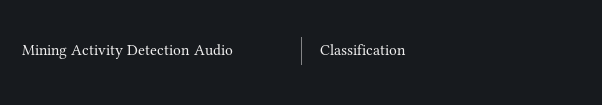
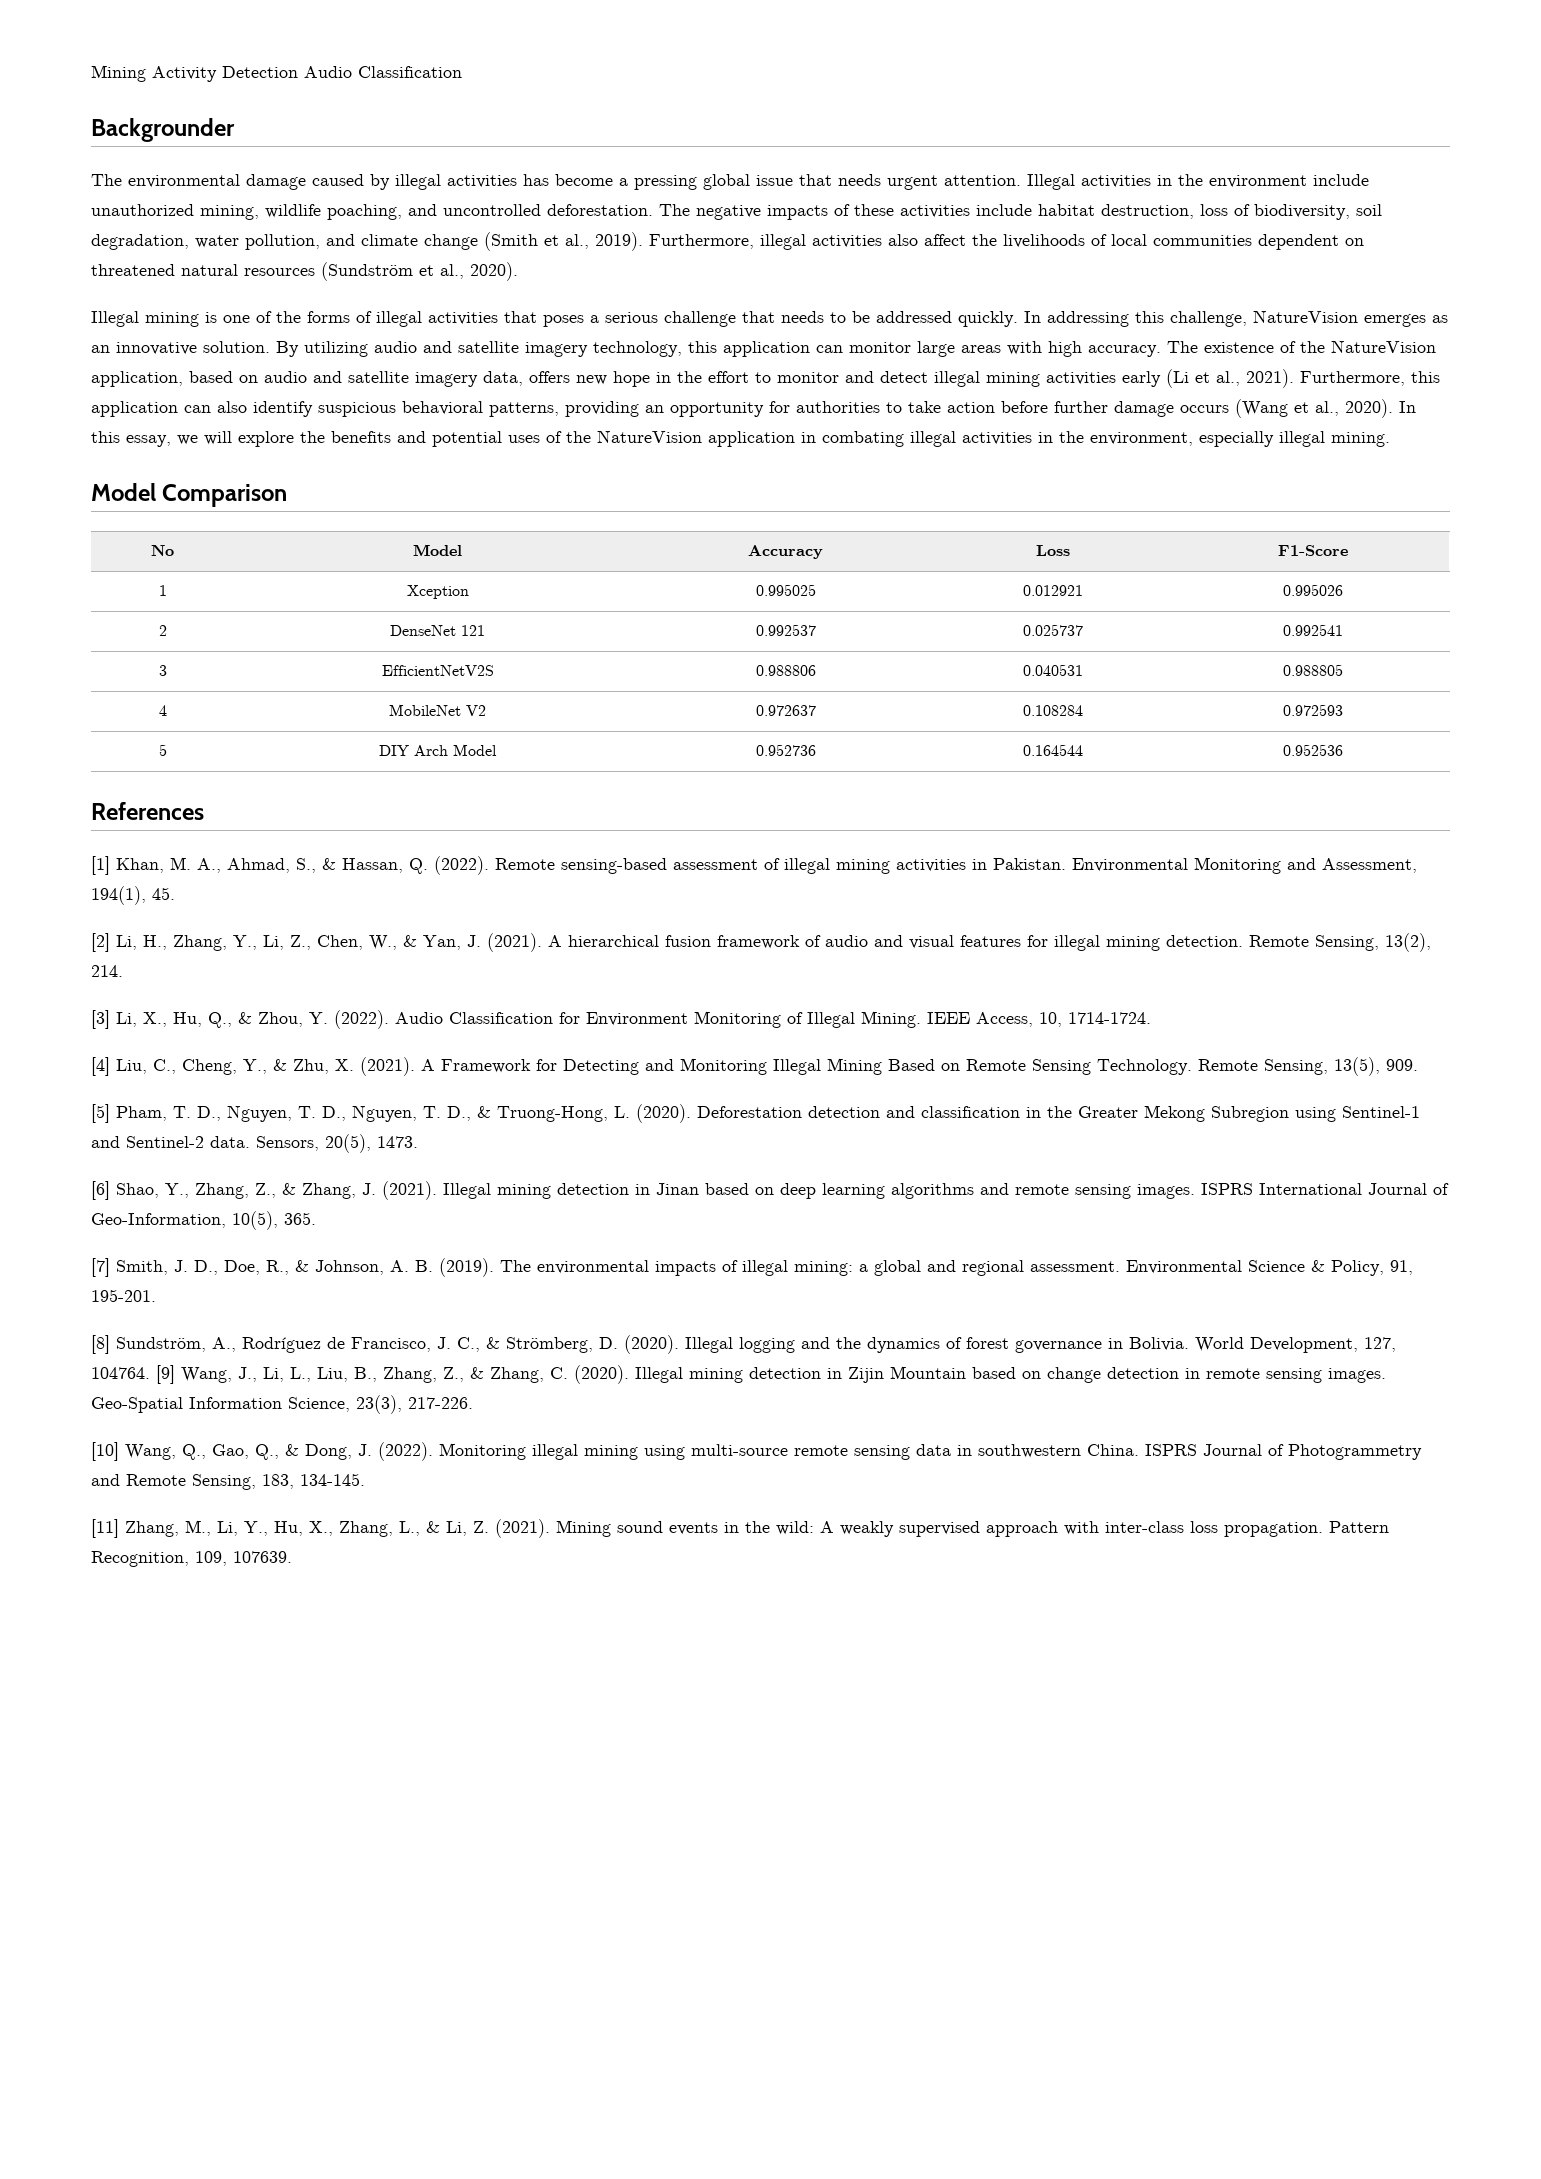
(406, 49) none -> [91,118,235,142] [91,174,1369,190] [91,204,1382,220] [91,232,1364,251] [91,262,518,281] [91,310,1448,327] [91,340,1436,357] [91,369,1440,388] [91,399,1416,418] [91,430,1390,447] [91,483,288,507] [151,545,174,556] [413,544,462,556] [748,545,823,559] [1035,545,1070,556] [1277,545,1348,556] [158,585,167,596] [406,585,469,599] [755,584,816,596] [1022,585,1083,596] [1282,584,1343,596] [158,625,167,636] [390,625,485,636] [755,624,816,636] [1022,624,1083,636] [1282,624,1343,636] [158,665,167,676] [381,665,494,676] [755,665,816,676] [1022,664,1083,676] [1282,664,1343,676] [158,705,167,716] [389,704,486,716] [755,705,816,716] [1022,705,1083,716] [1282,704,1343,716] [158,744,167,756] [379,744,497,756] [755,744,816,756] [1022,744,1083,756] [1282,744,1343,756] [91,802,204,820] [91,856,1417,875] [91,886,175,905] [91,933,1431,952] [91,965,123,977] [91,1010,1151,1029] [91,1057,1418,1076] [91,1104,1420,1123] [91,1134,418,1153] [91,1181,1449,1200] [91,1211,316,1230] [91,1258,1413,1277] [91,1289,156,1302] [91,1335,1396,1354] [91,1365,1386,1384] [91,1395,473,1414] [91,1442,1422,1461] [91,1473,365,1490] [91,1519,1389,1538] [91,1551,292,1567] // Backgrounder // The environmental damage caused by illegal activities has become a pressing global issue that needs urgent attention. Illegal activities in the environment include unauthorized mining, wildlife poaching, and uncontrolled deforestation. The negative impacts of these activities include habitat destruction, loss of biodiversity, soil degradation, water pollution, and climate change (Smith et al., 2019). Furthermore, illegal activities also affect the livelihoods of local communities dependent on threatened natural resources (Sundström et al., 2020). // Illegal mining is one of the forms of illegal activities that poses a serious challenge that needs to be addressed quickly. In addressing this challenge, NatureVision emerges as an innovative solution. By utilizing audio and satellite imagery technology, this application can monitor large areas with high accuracy. The existence of the NatureVision application, based on audio and satellite imagery data, offers new hope in the effort to monitor and detect illegal mining activities early (Li et al., 2021). Furthermore, this application can also identify suspicious behavioral patterns, providing an opportunity for authorities to take action before further damage occurs (Wang et al., 2020). In this essay, we will explore the benefits and potential uses of the NatureVision application in combating illegal activities in the environment, especially illegal mining. // Model Comparison // No | Model | Accuracy | Loss | F1-Score // 1 | Xception | 0.995025 | 0.012921 | 0.995026 // 2 | DenseNet 121 | 0.992537 | 0.025737 | 0.992541 // 3 | EfficientNetV2S | 0.988806 | 0.040531 | 0.988805 // 4 | MobileNet V2 | 0.972637 | 0.108284 | 0.972593 // 5 | DIY Arch Model | 0.952736 | 0.164544 | 0.952536 // References // [1] Khan, M. A., Ahmad, S., & Hassan, Q. (2022). Remote sensing-based assessment of illegal mining activities in Pakistan. Environmental Monitoring and Assessment, 194(1), 45. // [2] Li, H., Zhang, Y., Li, Z., Chen, W., & Yan, J. (2021). A hierarchical fusion framework of audio and visual features for illegal mining detection. Remote Sensing, 13(2), 214. // [3] Li, X., Hu, Q., & Zhou, Y. (2022). Audio Classification for Environment Monitoring of Illegal Mining. IEEE Access, 10, 1714-1724. // [4] Liu, C., Cheng, Y., & Zhu, X. (2021). A Framework for Detecting and Monitoring Illegal Mining Based on Remote Sensing Technology. Remote Sensing, 13(5), 909. // [5] Pham, T. D., Nguyen, T. D., Nguyen, T. D., & Truong-Hong, L. (2020). Deforestation detection and classification in the Greater Mekong Subregion using Sentinel-1 and Sentinel-2 data. Sensors, 20(5), 1473. // [6] Shao, Y., Zhang, Z., & Zhang, J. (2021). Illegal mining detection in Jinan based on deep learning algorithms and remote sensing images. ISPRS International Journal of Geo-Information, 10(5), 365. // [7] Smith, J. D., Doe, R., & Johnson, A. B. (2019). The environmental impacts of illegal mining: a global and regional assessment. Environmental Science & Policy, 91, 195-201. // [8] Sundström, A., Rodríguez de Francisco, J. C., & Strömberg, D. (2020). Illegal logging and the dynamics of forest governance in Bolivia. World Development, 127, 104764. [9] Wang, J., Li, L., Liu, B., Zhang, Z., & Zhang, C. (2020). Illegal mining detection in Zijin Mountain based on change detection in remote sensing images. Geo-Spatial Information Science, 23(3), 217-226. // [10] Wang, Q., Gao, Q., & Dong, J. (2022). Monitoring illegal mining using multi-source remote sensing data in southwestern China. ISPRS Journal of Photogrammetry and Remote Sensing, 183, 134-145. // [11] Zhang, M., Li, Y., Hu, X., Zhang, L., & Li, Z. (2021). Mining sound events in the wild: A weakly supervised approach with inter-class loss propagation. Pattern Recognition, 109, 107639.

